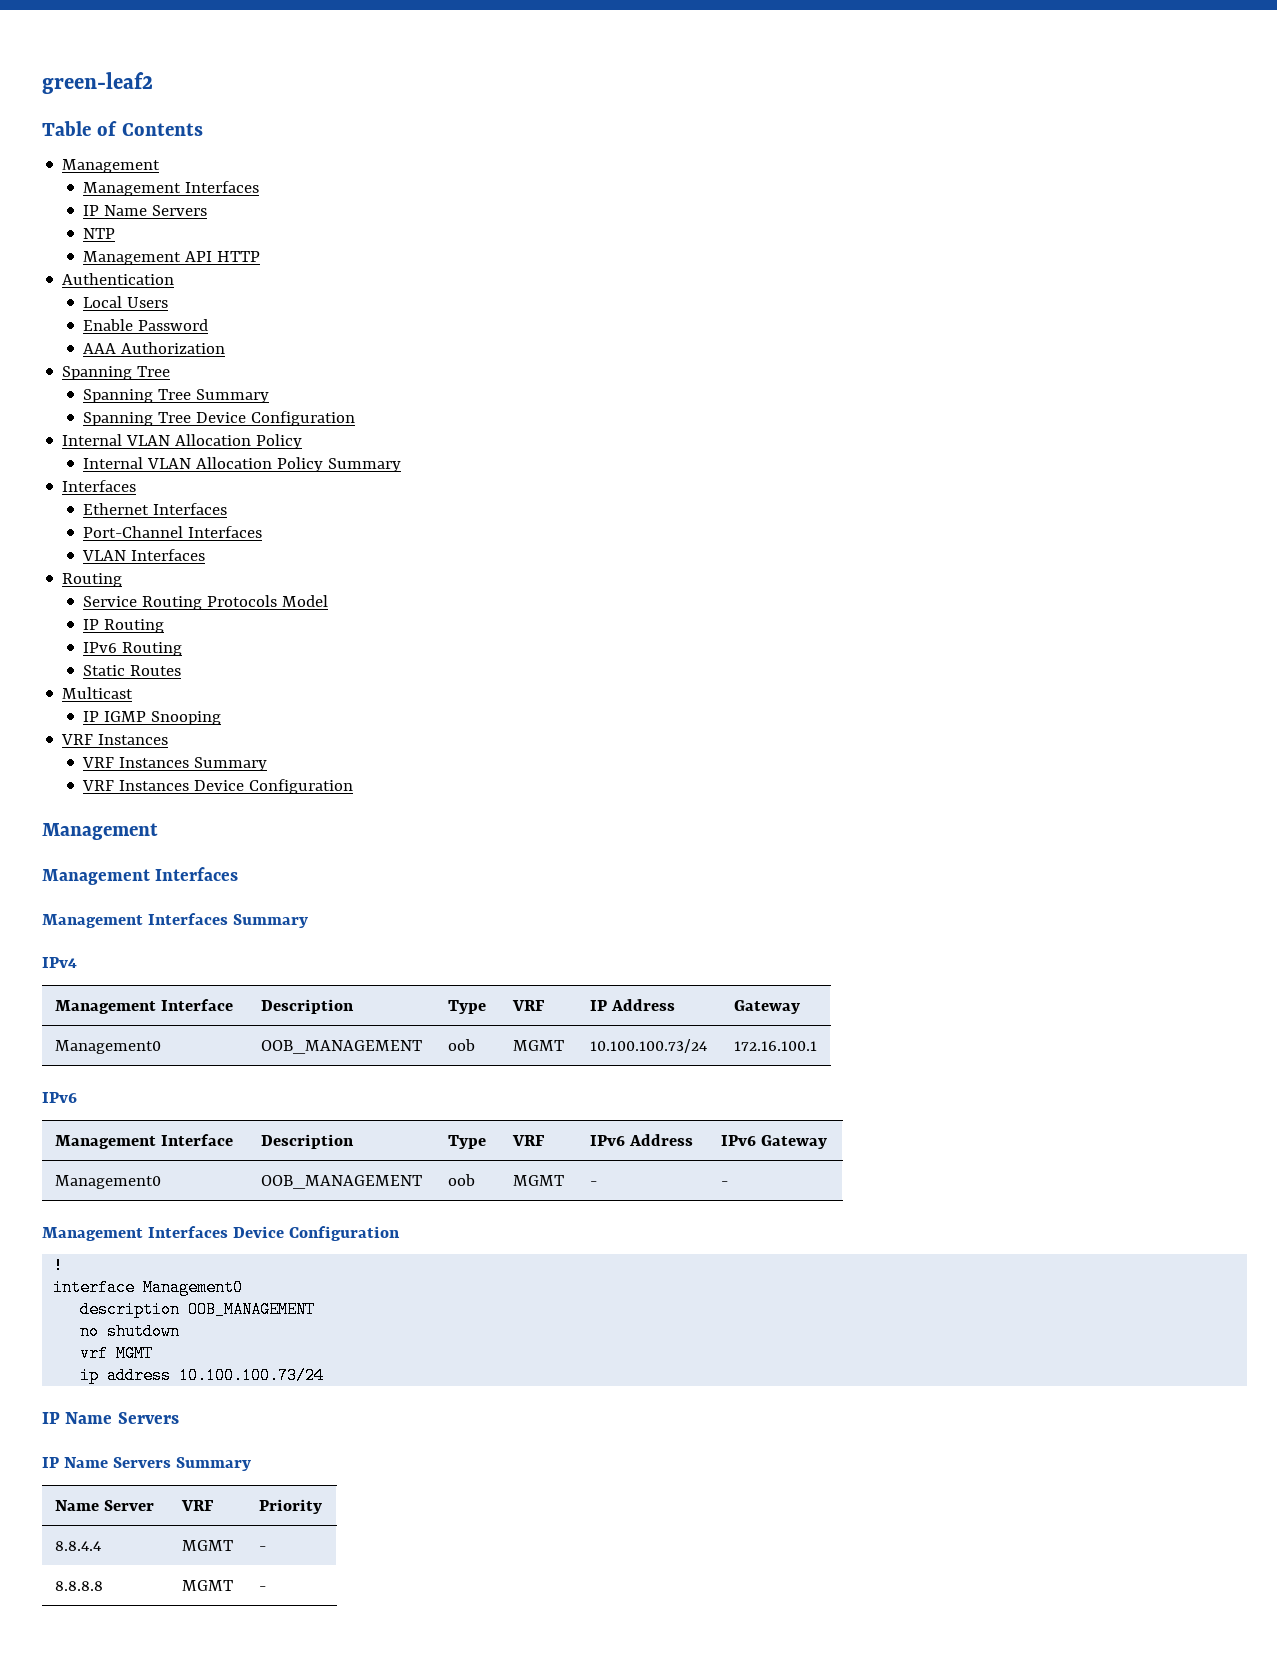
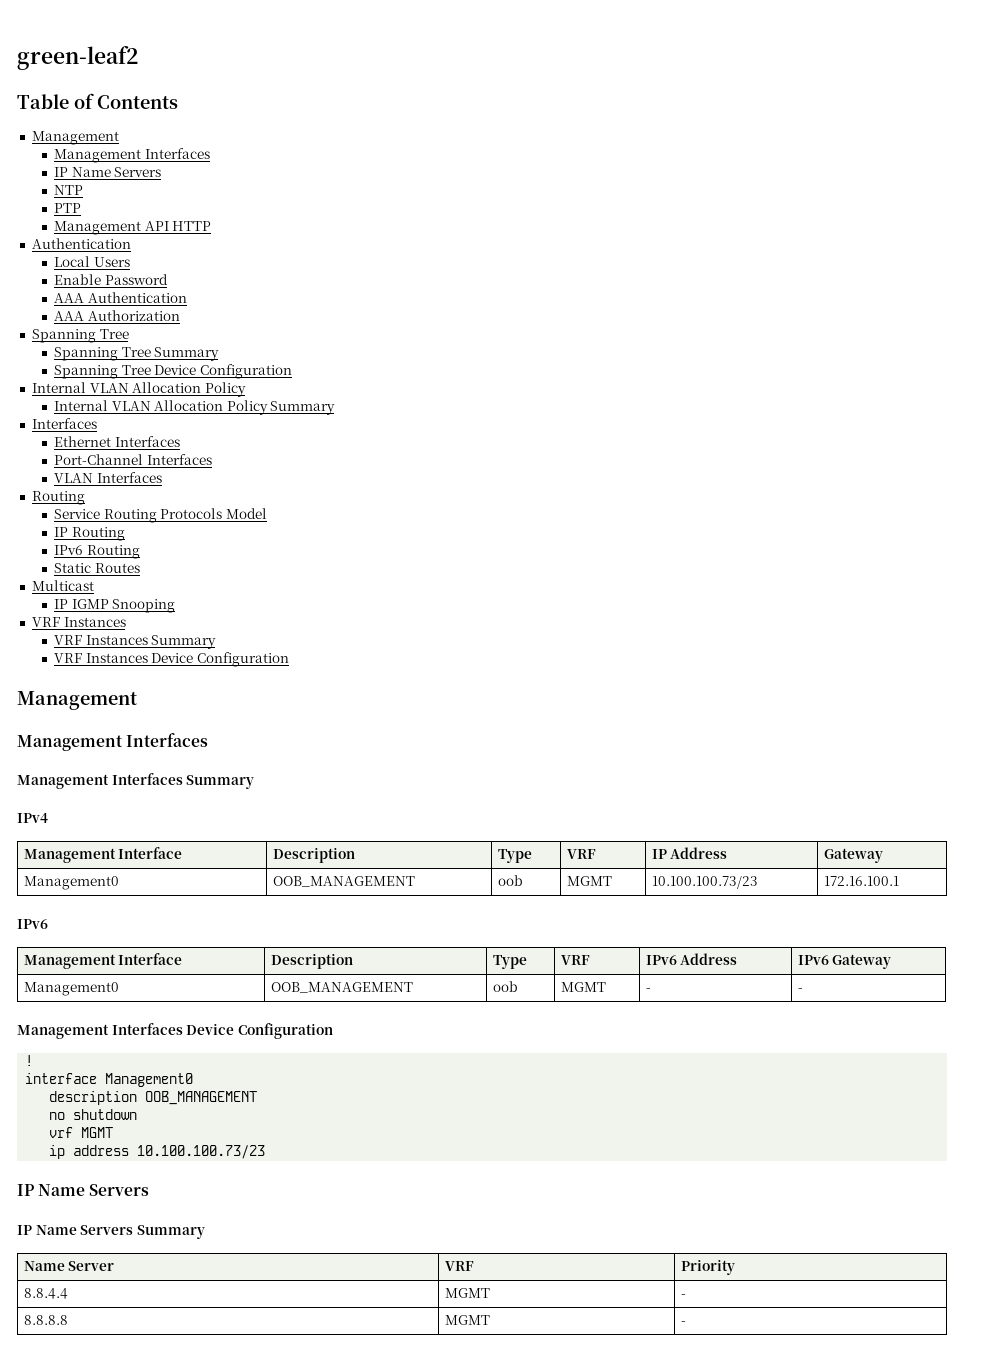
(116, 233) none -> [53,203,81,213] // PTP
(209, 325) none -> [53,292,187,303] // AAA Authentication
[589,1039,707,1053] 10.100.100.73/24 -> [651,876,758,889] 10.100.100.73/23
[179,1367,325,1384] 10.100.100.73/24 -> [137,1145,266,1159] 10.100.100.73/23

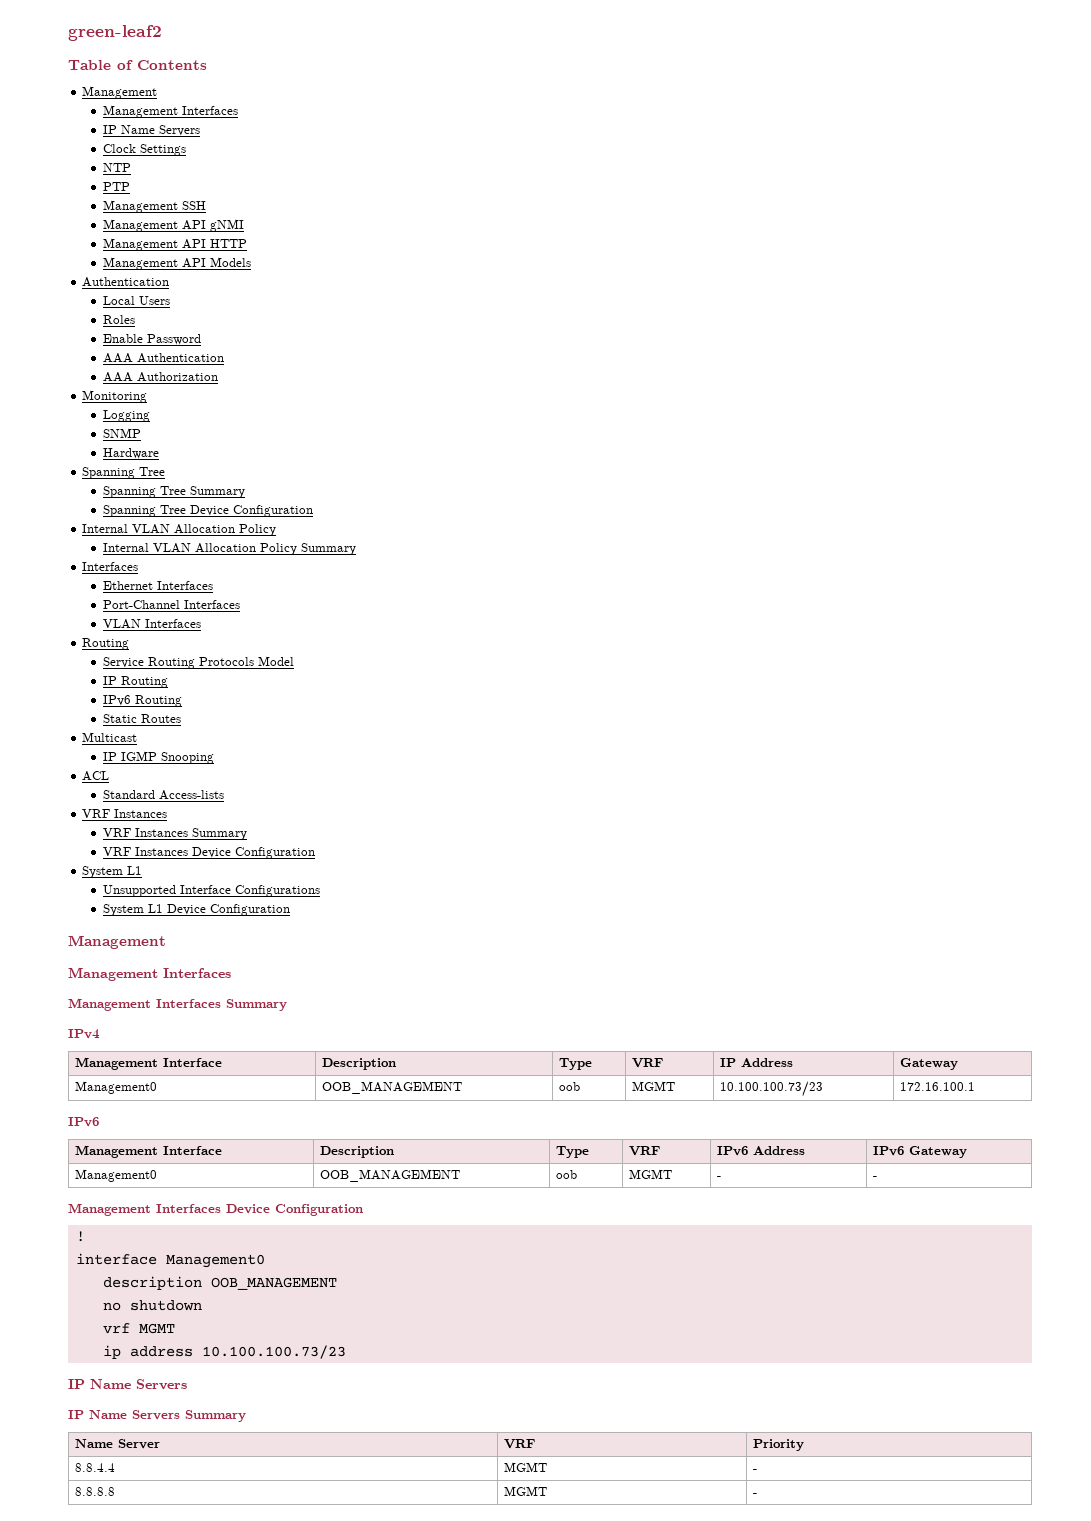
(162, 172) none -> [102,144,186,156] // Clock Settings
(81, 208) none -> [102,200,206,213] [102,219,244,232] // Management SSH // Management API gNMI
(212, 226) none -> [102,257,251,270] // Management API Models
(130, 262) none -> [102,315,135,324] // Roles
(180, 315) none -> [82,390,148,403] [102,410,150,422] [102,428,141,438] [102,448,159,459] // Monitoring // Logging // SNMP // Hardware
(176, 606) none -> [82,771,110,781] [102,790,224,800] // ACL // Standard Access-lists
(289, 659) none -> [82,866,143,878] [102,885,320,897] [102,904,290,916] // System L1 // Unsupported Interface Configurations // System L1 Device Configuration

